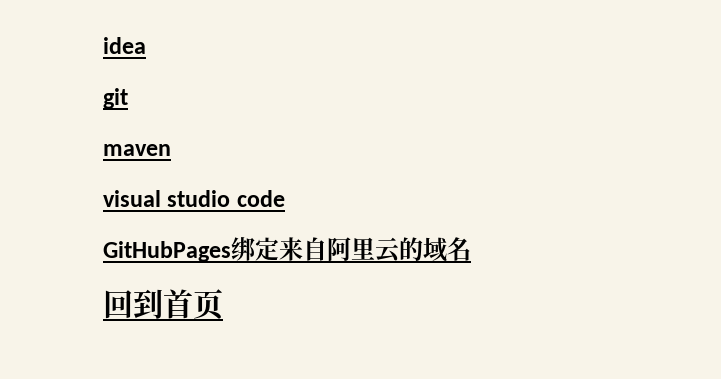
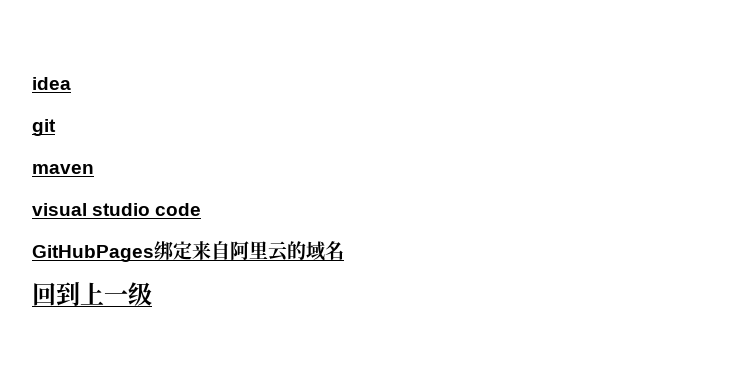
[163,289,223,320] 首页 -> [80,282,152,306] 上一级

